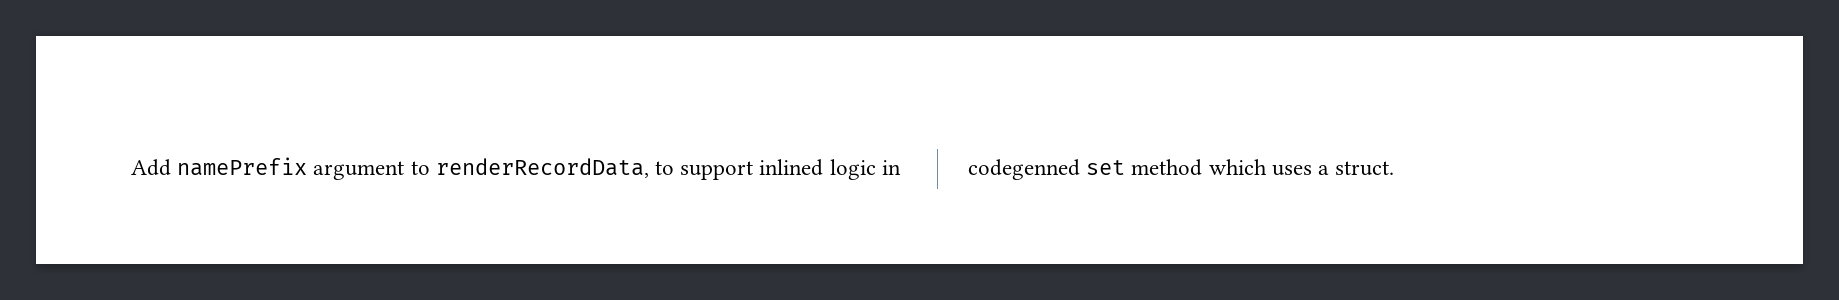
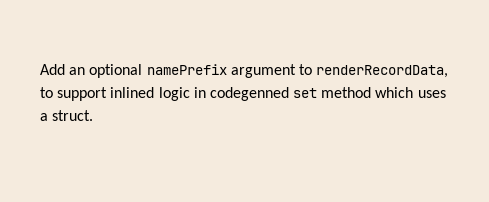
(171, 167) none -> [69,64,143,78] an optional

